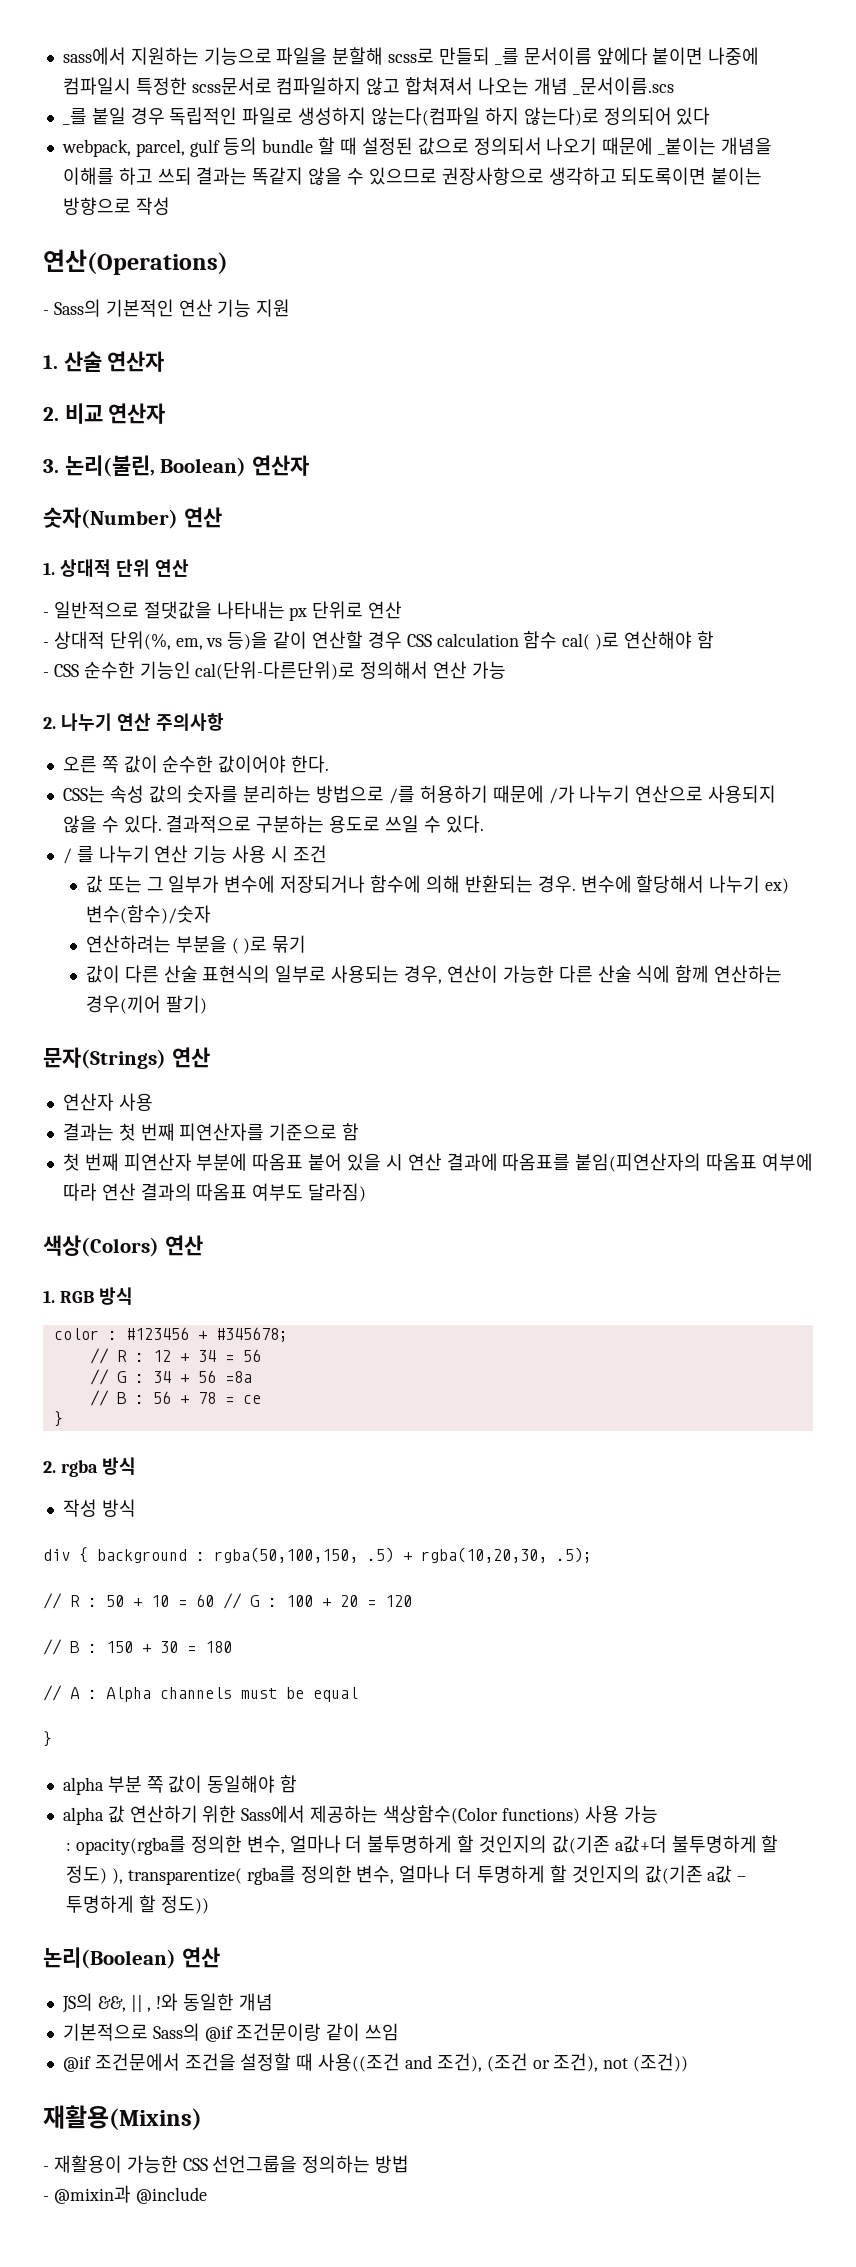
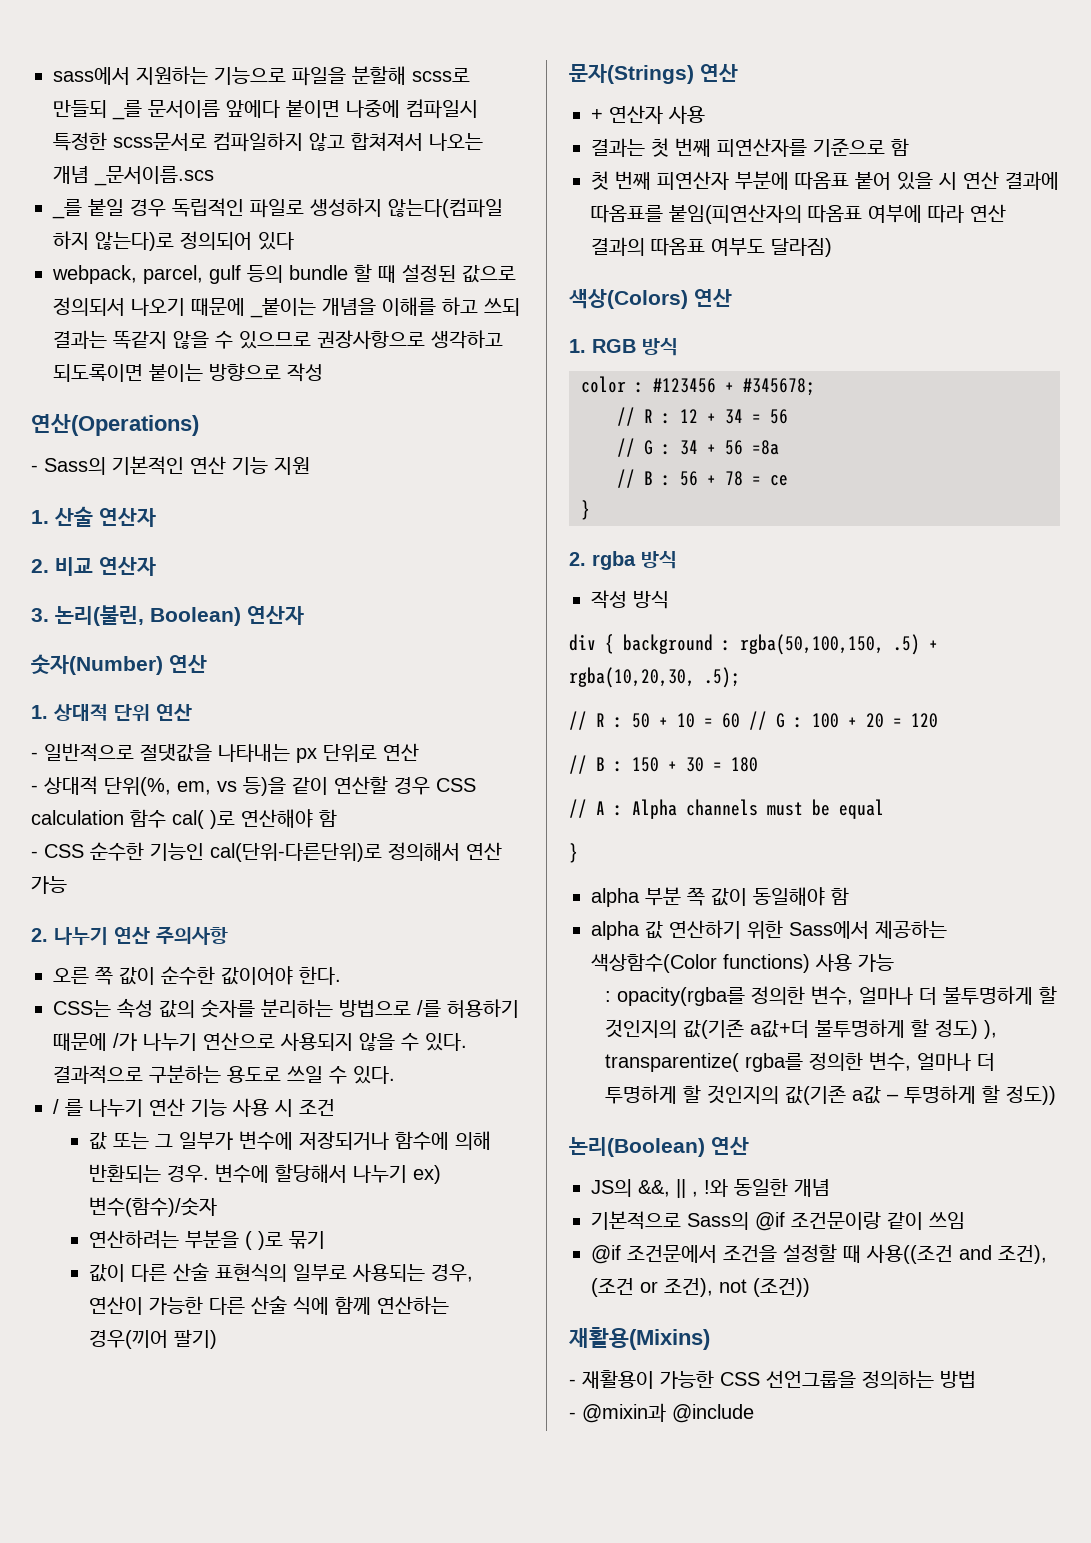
(210, 1057) none -> [591,109,603,121] +

